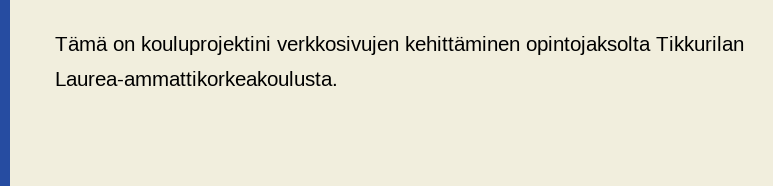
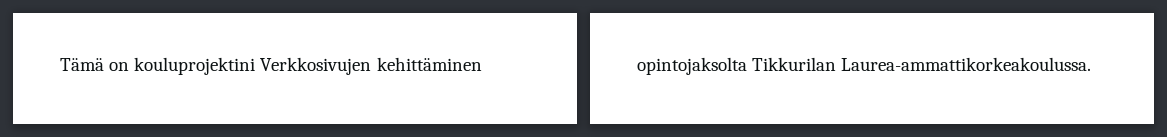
[277,36,399,55] verkkosivujen -> [260,57,372,75] Verkkosivujen
[55,71,338,86] Laurea-ammattikorkeakoulusta. -> [841,57,1092,71] Laurea-ammattikorkeakoulussa.

